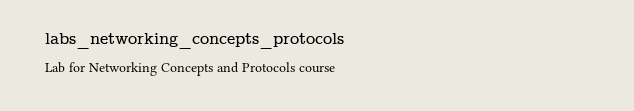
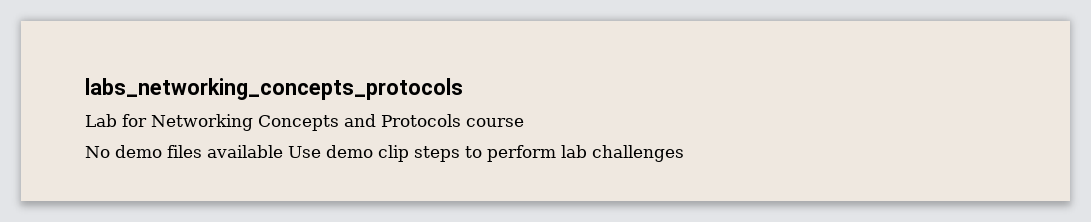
(335, 69) none -> [85,145,684,162] // No demo files available Use demo clip steps to perform lab challenges

